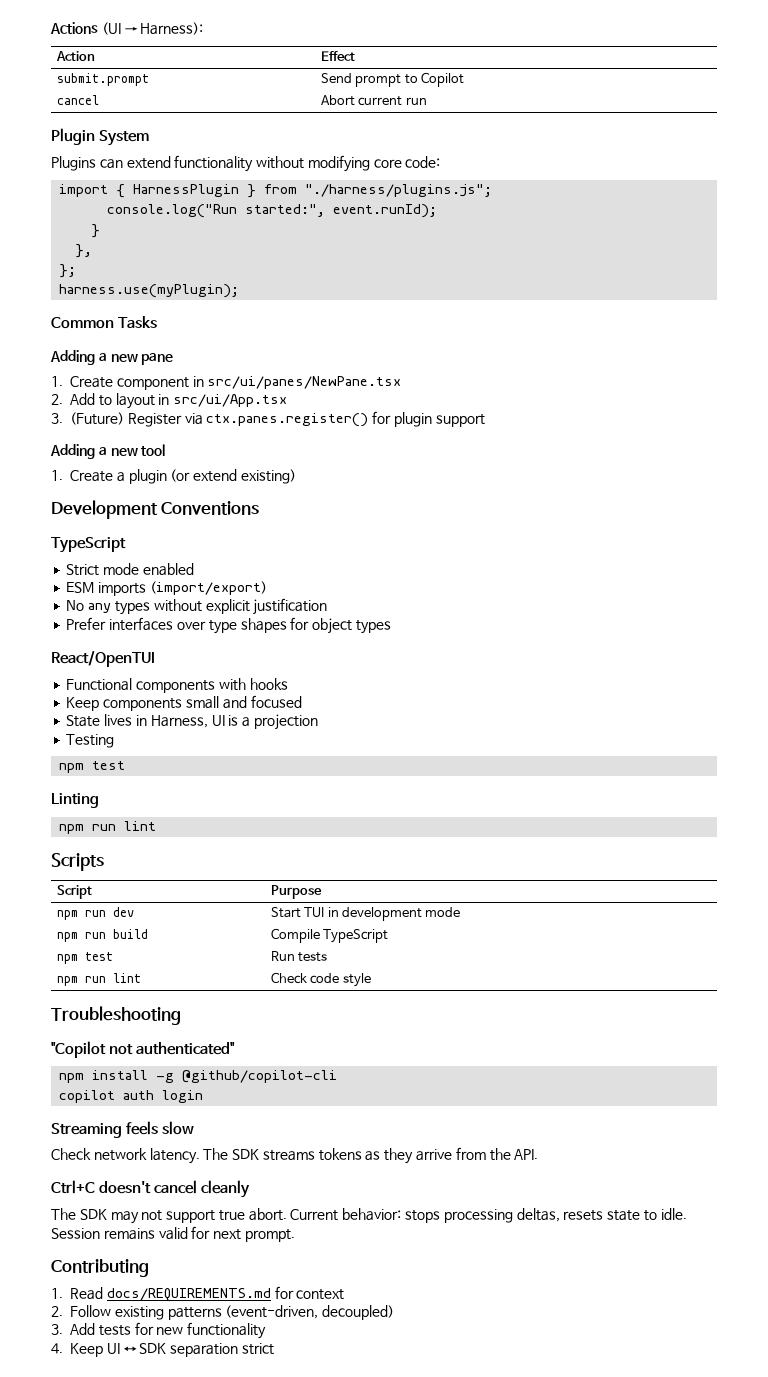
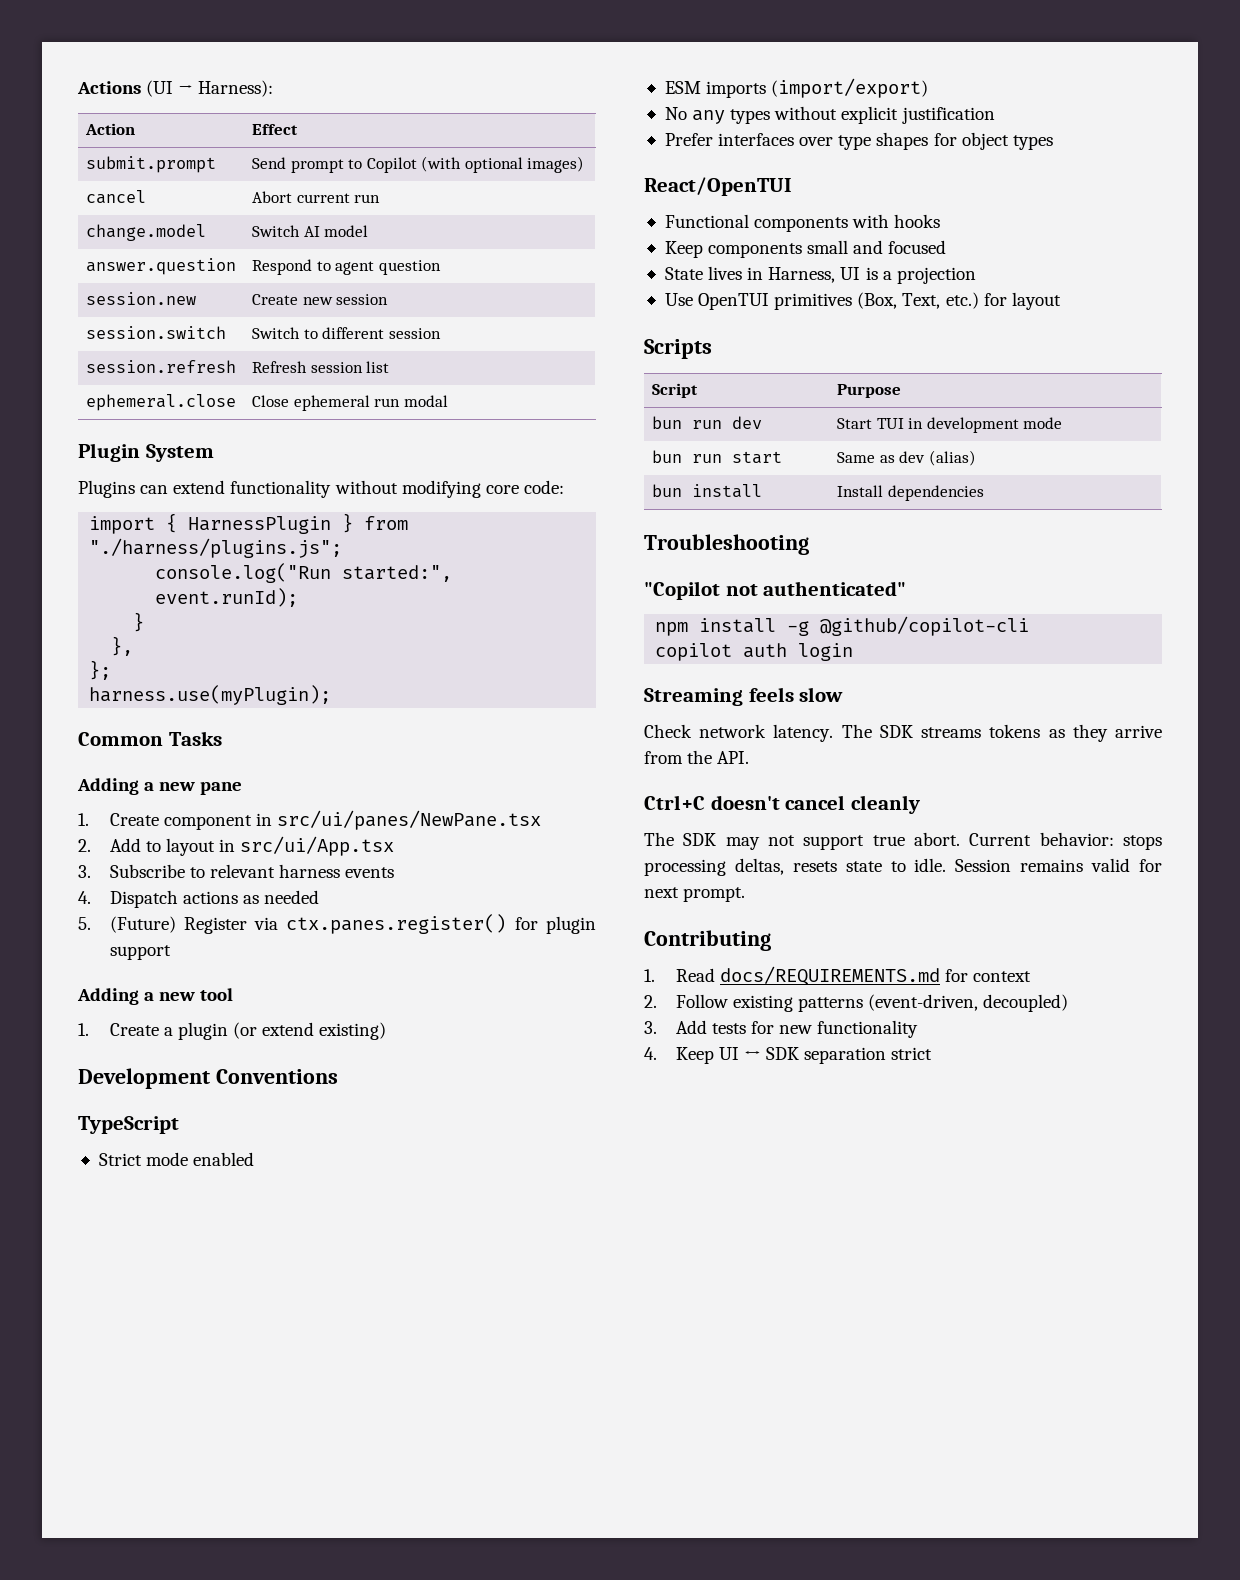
(464, 79) none -> [421,156,585,173] (with optional images)
(427, 101) none -> [85,224,206,241] [251,225,369,237] [85,258,236,275] [251,259,441,275] [85,292,196,305] [251,294,389,305] [85,326,226,339] [251,327,441,339] [85,360,236,373] [251,361,390,373] [85,394,236,411] [251,395,448,411] // change.model | Switch AI model // answer.question | Respond to agent question // session.new | Create new session // session.switch | Switch to different session // session.refresh | Refresh session list // ephemeral.close | Close ephemeral run modal
(63, 418) none -> [109,864,395,878] [78,890,320,908] [78,917,91,930] Subscribe to relevant harness events // 4. Dispatch actions as needed // 5.
[66,734,115,748] [59,761,126,773] [51,793,99,808] [59,821,157,834] Testing // npm test // Linting // npm run lint -> [664,292,1061,310] Use OpenTUI primitives (Box, Text, etc.) for layout
[56,910,78,920] npm -> [651,416,682,429] bun
[56,929,148,942] [270,928,389,943] [56,952,113,964] [270,951,328,962] [56,973,141,986] [270,972,371,987] npm run build | Compile TypeScript // npm test | Run tests // npm run lint | Check code style -> [651,450,782,464] [836,450,976,466] [651,484,762,498] [836,485,984,501] bun run start | Same as dev (alias) // bun install | Install dependencies

